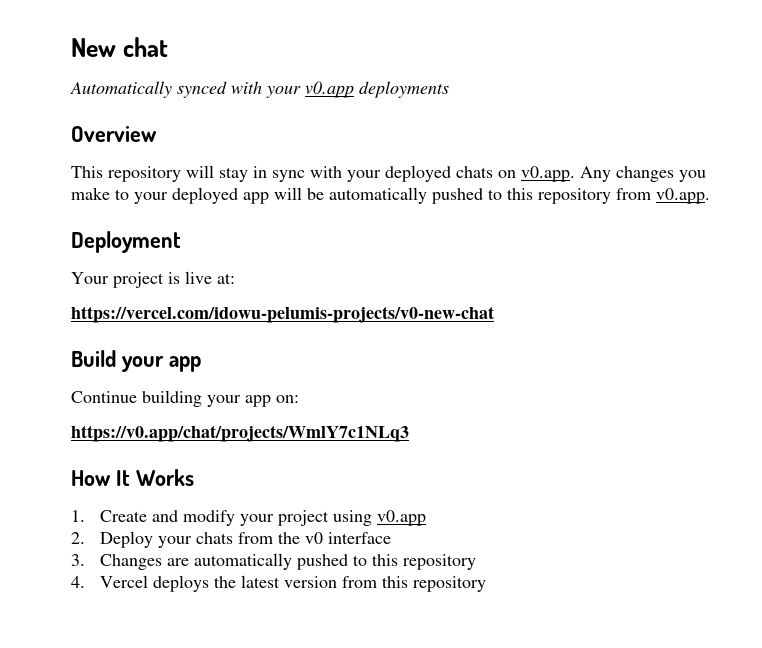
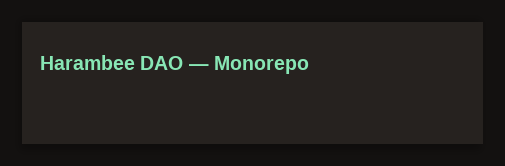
[71,37,168,57] [70,81,449,98] [71,126,157,142] [71,165,706,182] [71,187,710,204] [71,231,181,253] [71,271,235,288] [71,306,494,323] [71,350,201,372] [71,390,299,407] [71,425,409,442] [71,469,194,486] [71,510,427,526] [71,531,392,548] [71,553,477,570] [71,575,487,592] New chat // Automatically synced with your v0.app deployments // Overview // This repository will stay in sync with your deployed chats on v0.app. Any changes you make to your deployed app will be automatically pushed to this repository from v0.app. // Deployment // Your project is live at: // https://vercel.com/idowu-pelumis-projects/v0-new-chat // Build your app // Continue building your app on: // https://v0.app/chat/projects/WmlY7c1NLq3 // How It Works // 1. Create and modify your project using v0.app // 2. Deploy your chats from the v0 interface // 3. Changes are automatically pushed to this repository // 4. Vercel deploys the latest version from this repository -> [40,55,309,74] Harambee DAO — Monorepo

